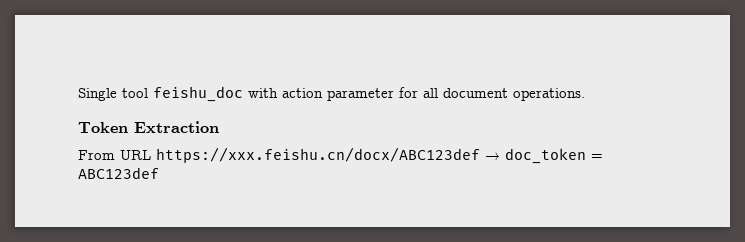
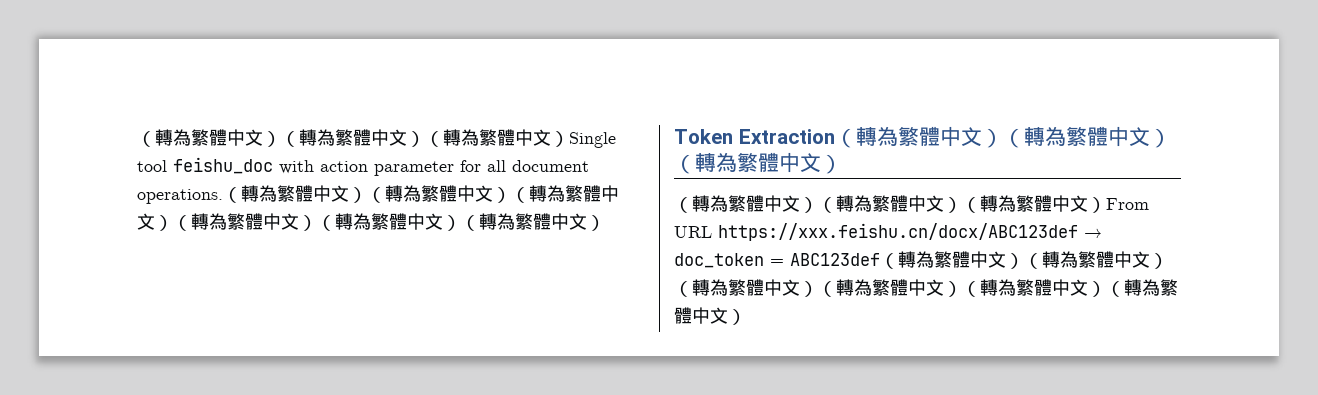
(78, 94) none -> [137,129,569,147] （轉為繁體中文）（轉為繁體中文）（轉為繁體中文）
[78,121,219,133] // Token Extraction // -> [223,185,619,203] [137,213,605,231] [674,126,1171,148] [674,152,842,174] [674,195,1106,213] （轉為繁體中文）（轉為繁體中文）（轉為繁體中文）（轉為繁體中文）（轉為繁體中文）（轉為繁體中文） // Token Extraction（轉為繁體中文）（轉為繁體中文）（轉為繁體中文） // （轉為繁體中文）（轉為繁體中文）（轉為繁體中文）
(159, 173) none -> [880,251,1168,269] [674,279,1178,297] [674,307,746,325] （轉為繁體中文）（轉為繁體中文）（轉為繁體中文）（轉為繁體中文）（轉為繁體中文）（轉為繁體中文）

